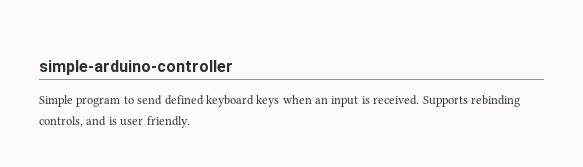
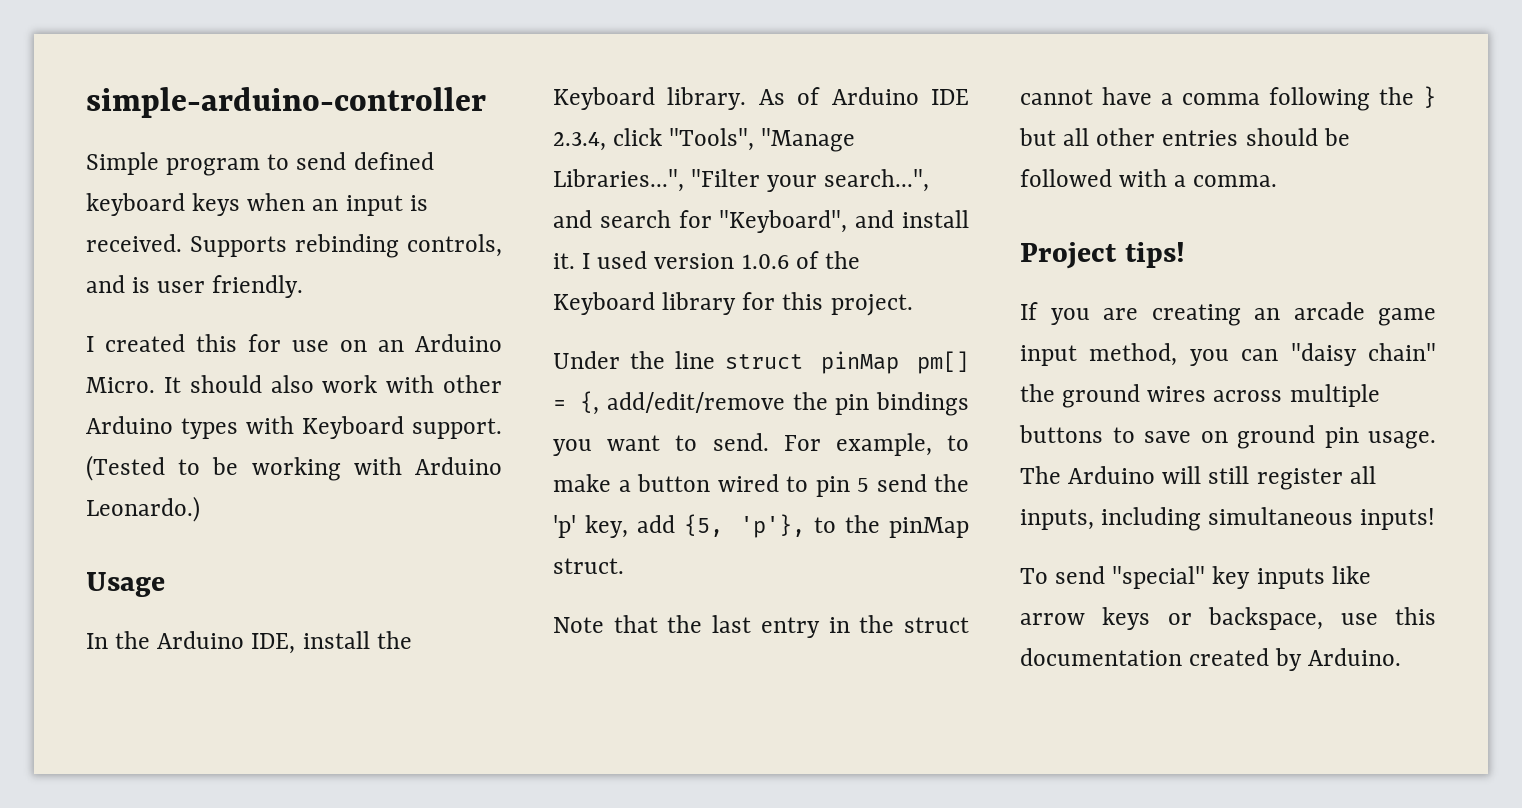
(190, 122) none -> [86,334,502,352] [86,375,502,393] [86,416,502,439] [86,455,502,481] [86,496,200,522] [86,572,165,597] [86,631,412,654] [553,87,969,110] [553,128,856,152] [553,169,930,192] [553,210,969,233] [553,251,860,269] [553,292,913,316] [553,351,969,374] [553,391,969,416] [553,433,969,456] [553,474,969,497] [553,514,969,538] [553,558,624,574] [553,615,969,638] [1020,86,1436,111] [1019,128,1350,146] [1020,169,1278,187] [1020,242,1185,269] [1020,302,1436,326] [1020,343,1436,366] [1020,384,1380,408] [1019,425,1436,449] [1020,466,1376,490] [1020,507,1436,531] [1020,566,1371,589] [1020,607,1436,630] [1020,648,1402,671] // I created this for use on an Arduino Micro. It should also work with other Arduino types with Keyboard support. (Tested to be working with Arduino Leonardo.) // Usage // In the Arduino IDE, install the Keyboard library. As of Arduino IDE 2.3.4, click "Tools", "Manage Libraries...", "Filter your search...", and search for "Keyboard", and install it. I used version 1.0.6 of the Keyboard library for this project. // Under the line struct pinMap pm[] = {, add/edit/remove the pin bindings you want to send. For example, to make a button wired to pin 5 send the 'p' key, add {5, 'p'}, to the pinMap struct. // Note that the last entry in the struct cannot have a comma following the } but all other entries should be followed with a comma. // Project tips! // If you are creating an arcade game input method, you can "daisy chain" the ground wires across multiple buttons to save on ground pin usage. The Arduino will still register all inputs, including simultaneous inputs! // To send "special" key inputs like arrow keys or backspace, use this documentation created by Arduino.

